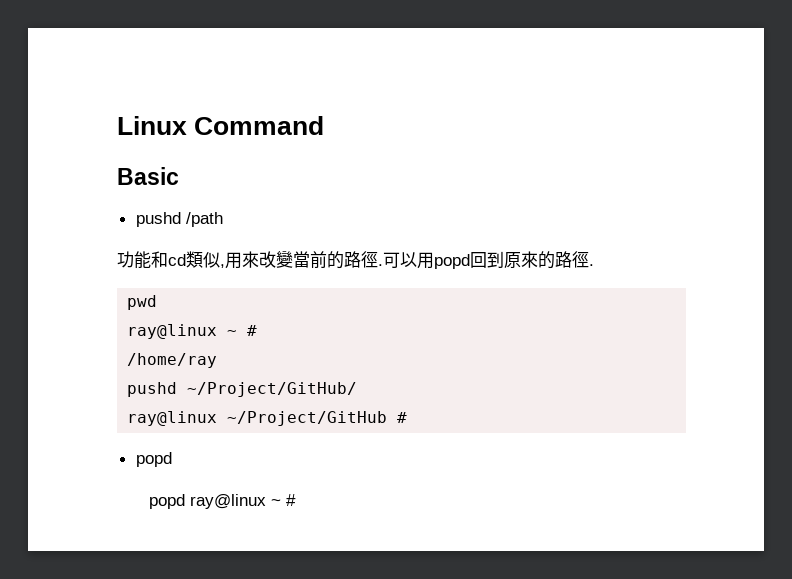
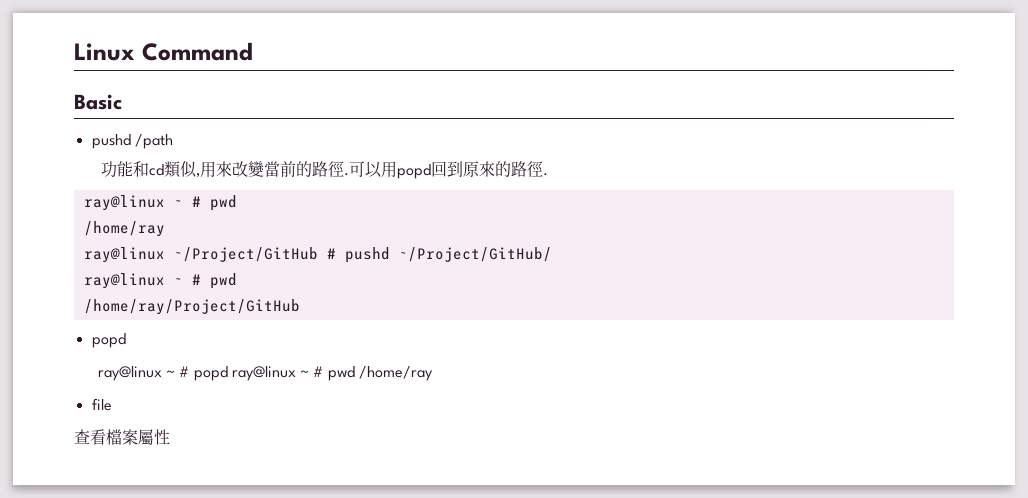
[127,295,158,310] [127,324,258,339] [127,353,218,368] [127,382,358,397] [127,411,408,426] [135,452,172,467] [148,494,296,509] pwd // ray@linux ~ # // /home/ray // pushd ~/Project/GitHub/ // ray@linux ~/Project/GitHub # // popd // popd ray@linux ~ # -> [83,195,237,211] [83,221,165,237] [83,247,552,263] [83,273,237,289] [83,299,300,315] [91,333,126,348] [97,366,434,381] [91,398,112,411] [74,429,170,445] ray@linux ~ # pwd // /home/ray // ray@linux ~/Project/GitHub # pushd ~/Project/GitHub/ // ray@linux ~ # pwd // /home/ray/Project/GitHub // popd // ray@linux ~ # popd ray@linux ~ # pwd /home/ray // file // 查看檔案屬性

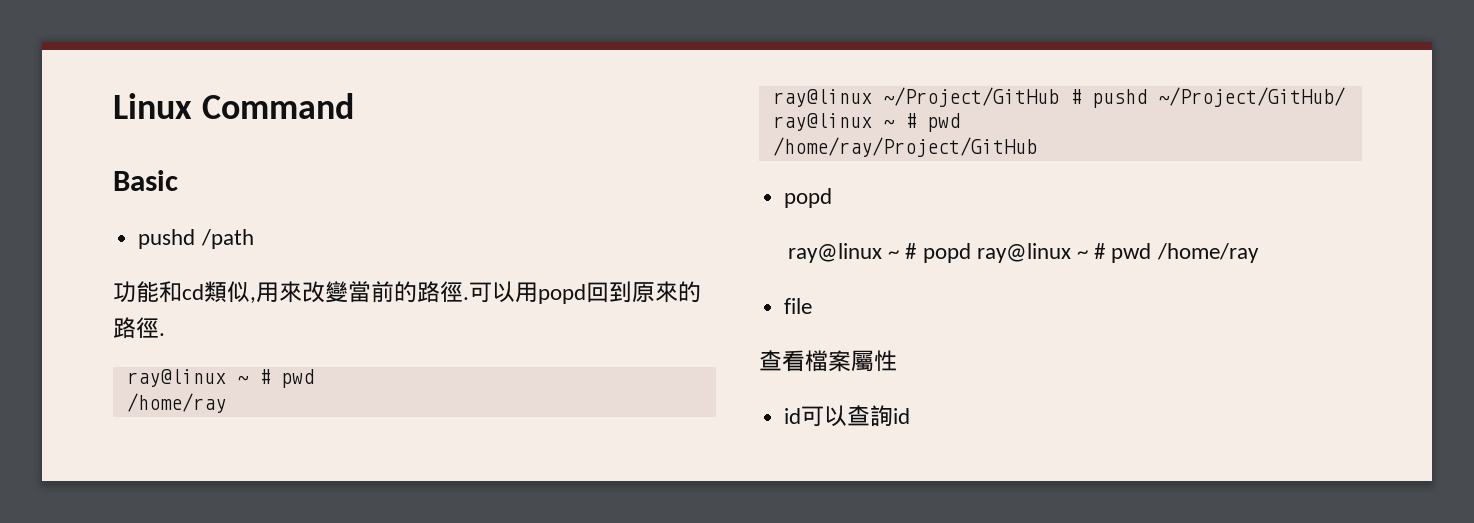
(170, 437) none -> [784,405,911,427] // id可以查詢id

